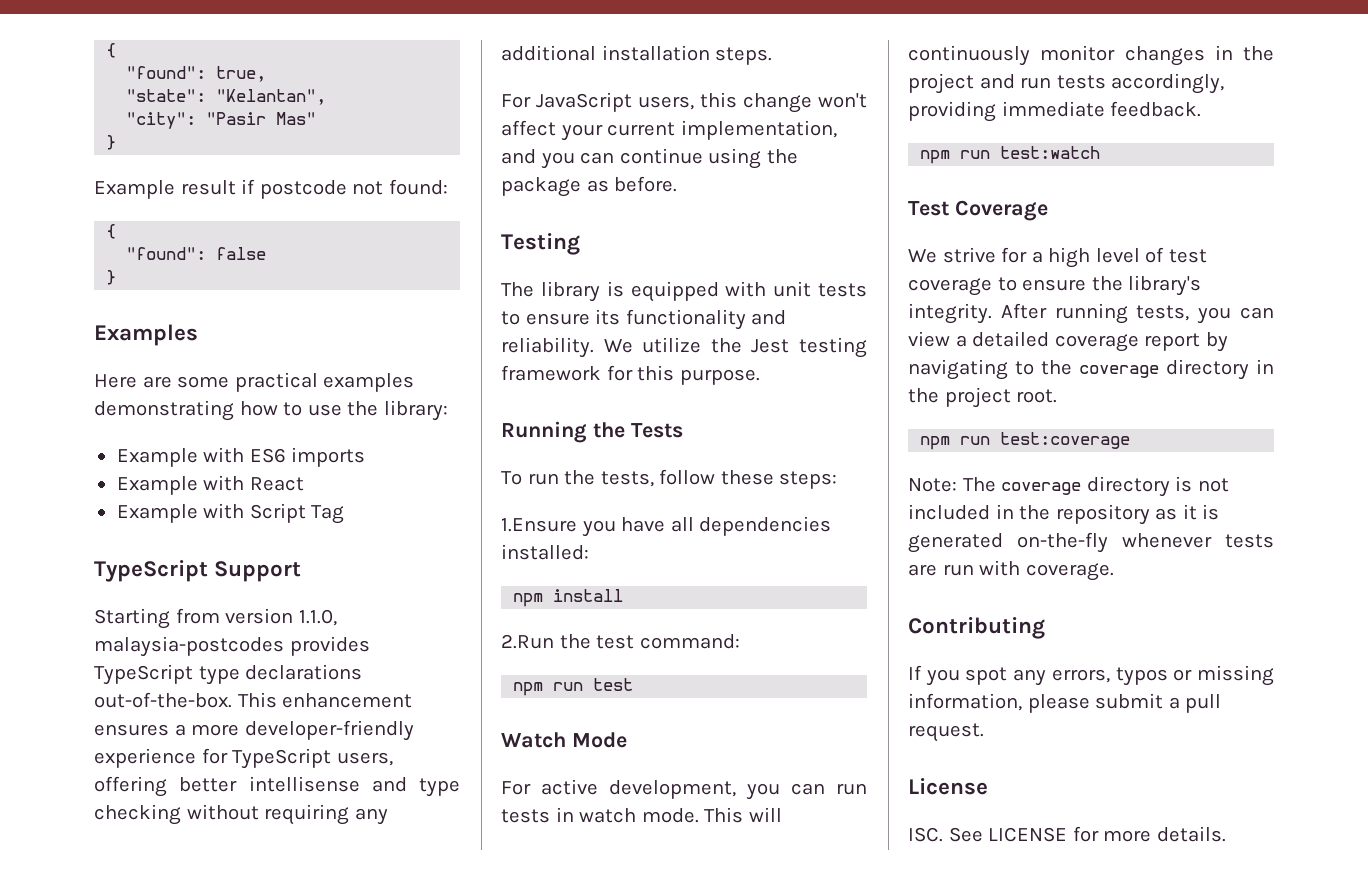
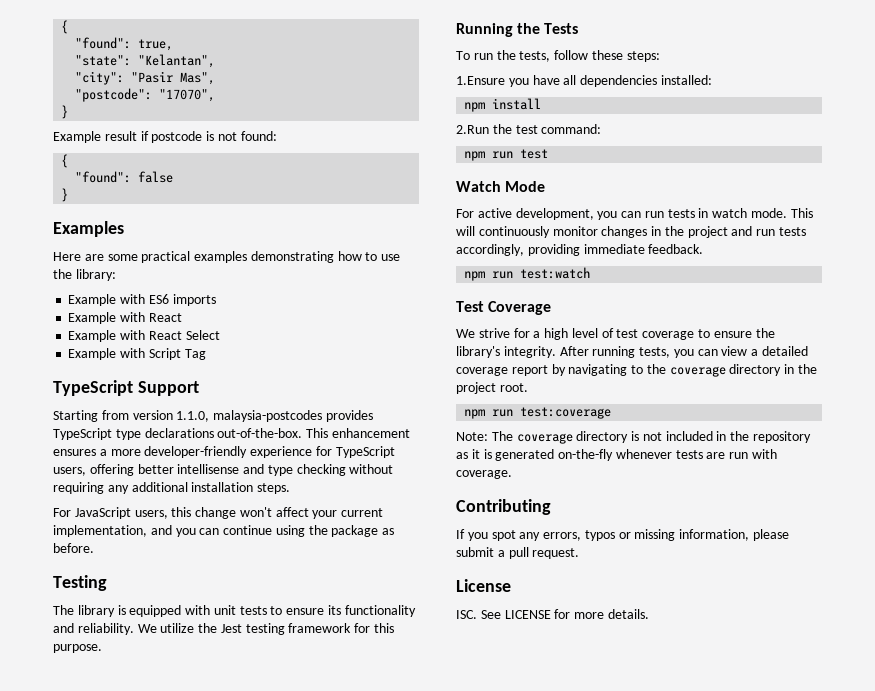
[276,112,317,125] Mas" -> [180,72,216,85] [75,88,216,102] Mas", // "postcode": "17070",
(347, 189) none -> [206,131,215,141] is
(304, 484) none -> [68,330,220,342] // Example with React Select

